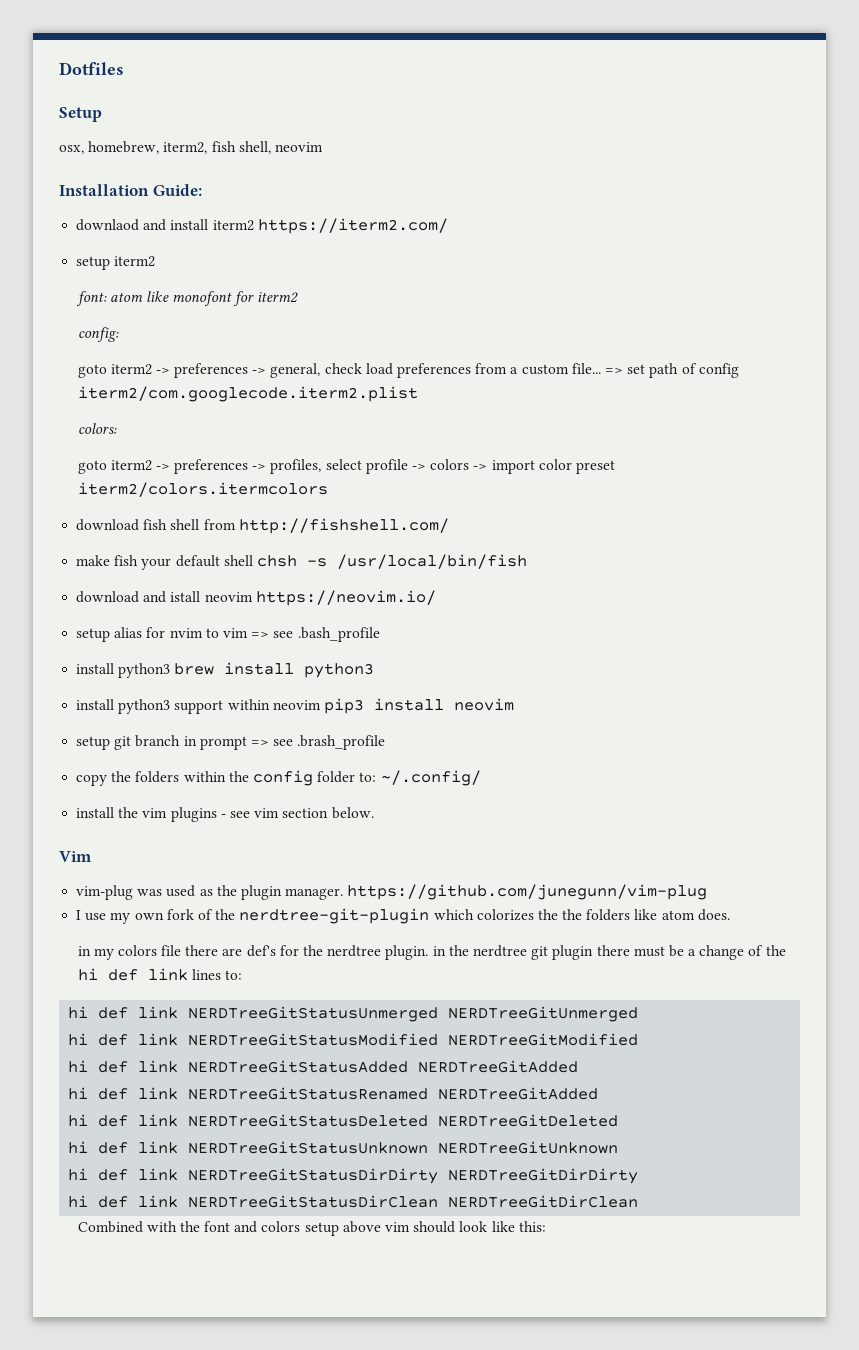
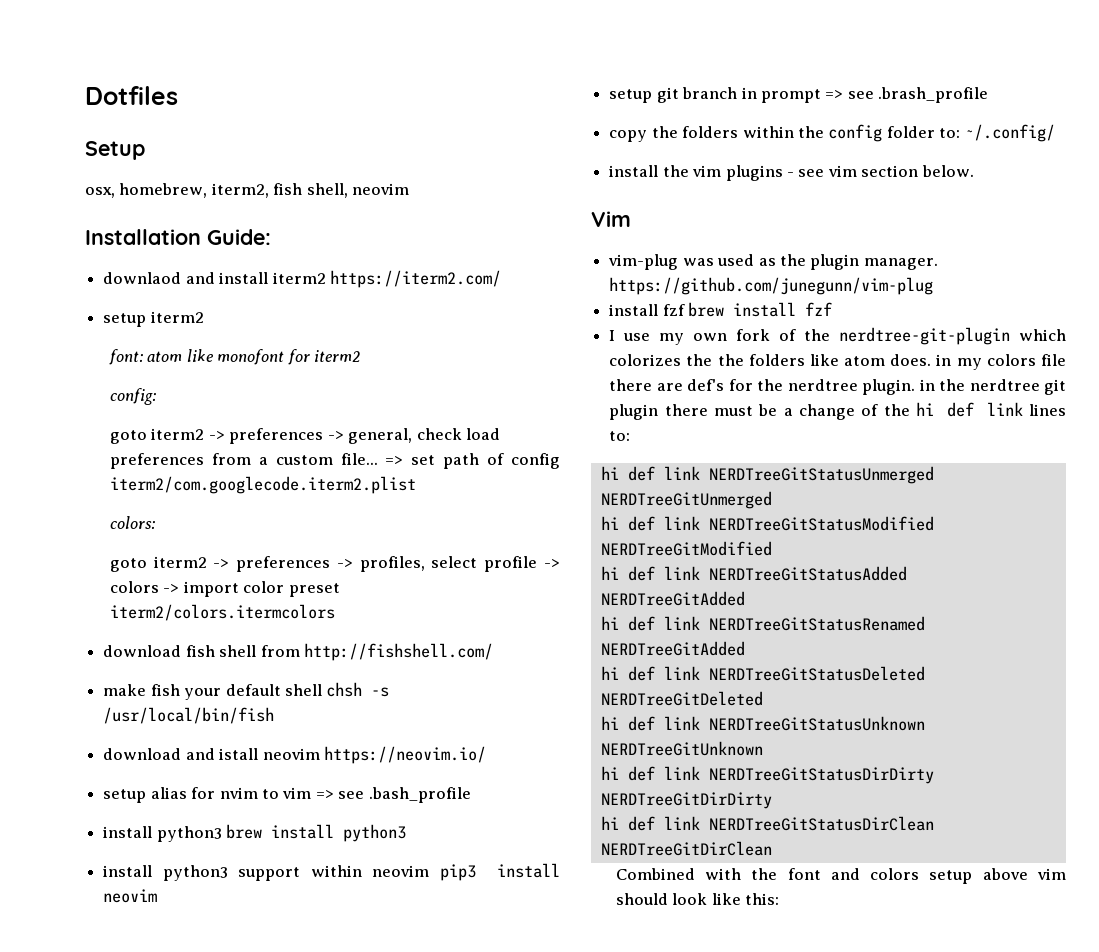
(708, 892) none -> [609,302,833,317] // install fzf brew install fzf
(730, 915) // -> (932, 360) none

